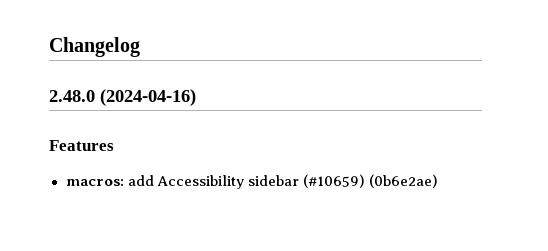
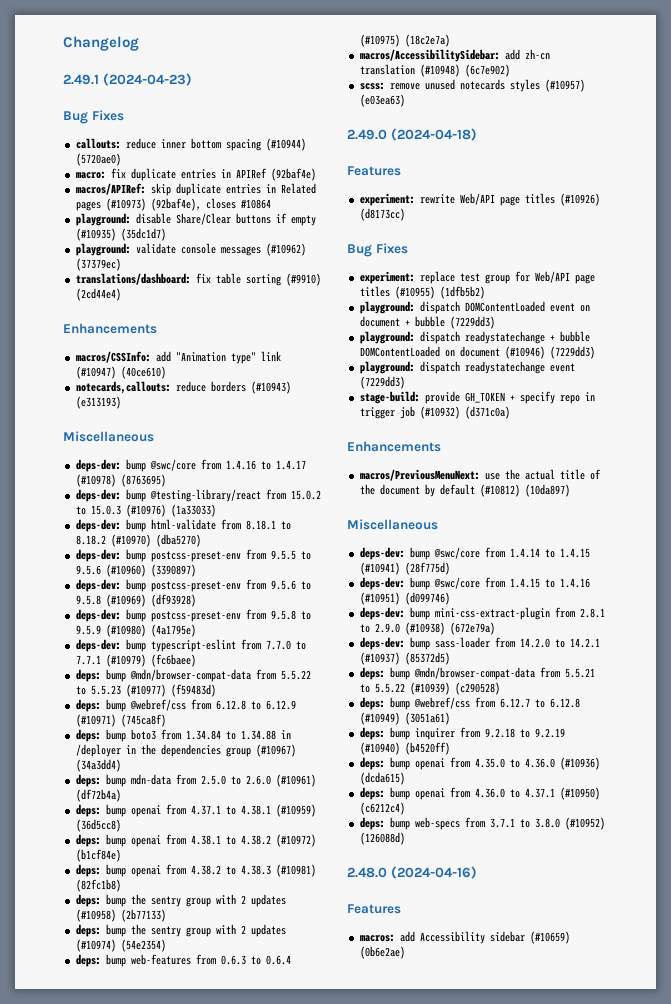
(140, 47) none -> [63,73,192,86] [63,110,124,124] [75,138,306,151] [75,153,121,166] [75,168,316,181] [75,183,316,196] [75,198,271,211] [75,213,316,226] [75,228,166,241] [75,243,306,256] [75,258,121,271] [75,273,321,286] [75,288,121,301] [63,323,157,334] [75,351,281,364] [75,366,166,379] [75,381,291,394] [75,396,121,409] [63,431,154,442] [75,459,306,472] [75,474,166,487] [75,489,321,502] [75,504,216,517] [75,519,291,532] [75,534,201,547] [75,549,311,562] [75,564,196,577] [75,579,311,592] [75,594,196,607] [75,609,311,622] [75,624,196,637] [75,639,306,652] [75,654,196,667] [75,669,311,682] [75,684,216,697] [75,699,296,712] [75,714,166,727] [75,729,291,742] [75,744,296,757] [75,759,121,772] [75,774,316,787] [75,789,121,802] [75,804,316,817] [75,819,121,832] [75,834,316,847] [75,849,121,862] [75,864,316,877] [75,879,121,892] [75,894,286,907] [75,909,166,922] [75,924,286,937] [75,939,166,952] [75,954,291,967] [359,34,450,47] [359,49,550,62] [359,64,510,77] [359,79,585,92] [359,94,405,107] [347,128,477,141] [347,166,401,176] [359,193,600,206] [359,208,405,221] [347,243,408,257] [359,271,595,284] [359,286,485,299] [359,301,590,314] [359,316,495,329] [359,331,590,344] [359,346,595,359] [359,361,575,374] [359,376,405,389] [359,391,595,404] [359,406,510,419] [347,441,441,452] [359,469,601,481] [359,484,570,497] [347,519,438,530] [359,547,590,560] [359,562,450,575] [359,577,590,590] [359,592,450,605] [359,607,605,620] [359,622,495,635] [359,637,600,650] [359,652,450,665] [359,667,595,680] [359,682,500,695] [359,697,580,710] [359,712,450,725] [359,727,565,740] [359,742,450,755] [359,757,600,770] [359,772,405,785] [359,787,600,800] [359,802,405,815] [359,817,605,830] [359,832,405,845] // 2.49.1 (2024-04-23) // Bug Fixes // callouts: reduce inner bottom spacing (#10944) (5720ae0) // macro: fix duplicate entries in APIRef (92baf4e) // macros/APIRef: skip duplicate entries in Related pages (#10973) (92baf4e), closes #10864 // playground: disable Share/Clear buttons if empty (#10935) (35dc1d7) // playground: validate console messages (#10962) (37379ec) // translations/dashboard: fix table sorting (#9910) (2cd44e4) // Enhancements // macros/CSSInfo: add "Animation type" link (#10947) (40ce610) // notecards,callouts: reduce borders (#10943) (e313193) // Miscellaneous // deps-dev: bump @swc/core from 1.4.16 to 1.4.17 (#10978) (8763695) // deps-dev: bump @testing-library/react from 15.0.2 to 15.0.3 (#10976) (1a33033) // deps-dev: bump html-validate from 8.18.1 to 8.18.2 (#10970) (dba5270) // deps-dev: bump postcss-preset-env from 9.5.5 to 9.5.6 (#10960) (3390897) // deps-dev: bump postcss-preset-env from 9.5.6 to 9.5.8 (#10969) (df93928) // deps-dev: bump postcss-preset-env from 9.5.8 to 9.5.9 (#10980) (4a1795e) // deps-dev: bump typescript-eslint from 7.7.0 to 7.7.1 (#10979) (fc6baee) // deps: bump @mdn/browser-compat-data from 5.5.22 to 5.5.23 (#10977) (f59483d) // deps: bump @webref/css from 6.12.8 to 6.12.9 (#10971) (745ca8f) // deps: bump boto3 from 1.34.84 to 1.34.88 in /deployer in the dependencies group (#10967) (34a3dd4) // deps: bump mdn-data from 2.5.0 to 2.6.0 (#10961) (df72b4a) // deps: bump openai from 4.37.1 to 4.38.1 (#10959) (36d5cc8) // deps: bump openai from 4.38.1 to 4.38.2 (#10972) (b1cf84e) // deps: bump openai from 4.38.2 to 4.38.3 (#10981) (82fc1b8) // deps: bump the sentry group with 2 updates (#10958) (2b77133) // deps: bump the sentry group with 2 updates (#10974) (54e2354) // deps: bump web-features from 0.6.3 to 0.6.4 (#10975) (18c2e7a) // macros/AccessibilitySidebar: add zh-cn translation (#10948) (6c7e902) // scss: remove unused notecards styles (#10957) (e03ea63) // 2.49.0 (2024-04-18) // Features // experiment: rewrite Web/API page titles (#10926) (d8173cc) // Bug Fixes // experiment: replace test group for Web/API page titles (#10955) (1dfb5b2) // playground: dispatch DOMContentLoaded event on document + bubble (7229dd3) // playground: dispatch readystatechange + bubble DOMContentLoaded on document (#10946) (7229dd3) // playground: dispatch readystatechange event (7229dd3) // stage-build: provide GH_TOKEN + specify repo in trigger job (#10932) (d371c0a) // Enhancements // macros/PreviousMenuNext: use the actual title of the document by default (#10812) (10da897) // Miscellaneous // deps-dev: bump @swc/core from 1.4.14 to 1.4.15 (#10941) (28f775d) // deps-dev: bump @swc/core from 1.4.15 to 1.4.16 (#10951) (d099746) // deps-dev: bump mini-css-extract-plugin from 2.8.1 to 2.9.0 (#10938) (672e79a) // deps-dev: bump sass-loader from 14.2.0 to 14.2.1 (#10937) (85372d5) // deps: bump @mdn/browser-compat-data from 5.5.21 to 5.5.22 (#10939) (c290528) // deps: bump @webref/css from 6.12.7 to 6.12.8 (#10949) (3051a61) // deps: bump inquirer from 9.2.18 to 9.2.19 (#10940) (b4520ff) // deps: bump openai from 4.35.0 to 4.36.0 (#10936) (dcda615) // deps: bump openai from 4.36.0 to 4.37.1 (#10950) (c6212c4) // deps: bump web-specs from 3.7.1 to 3.8.0 (#10952) (126088d)

